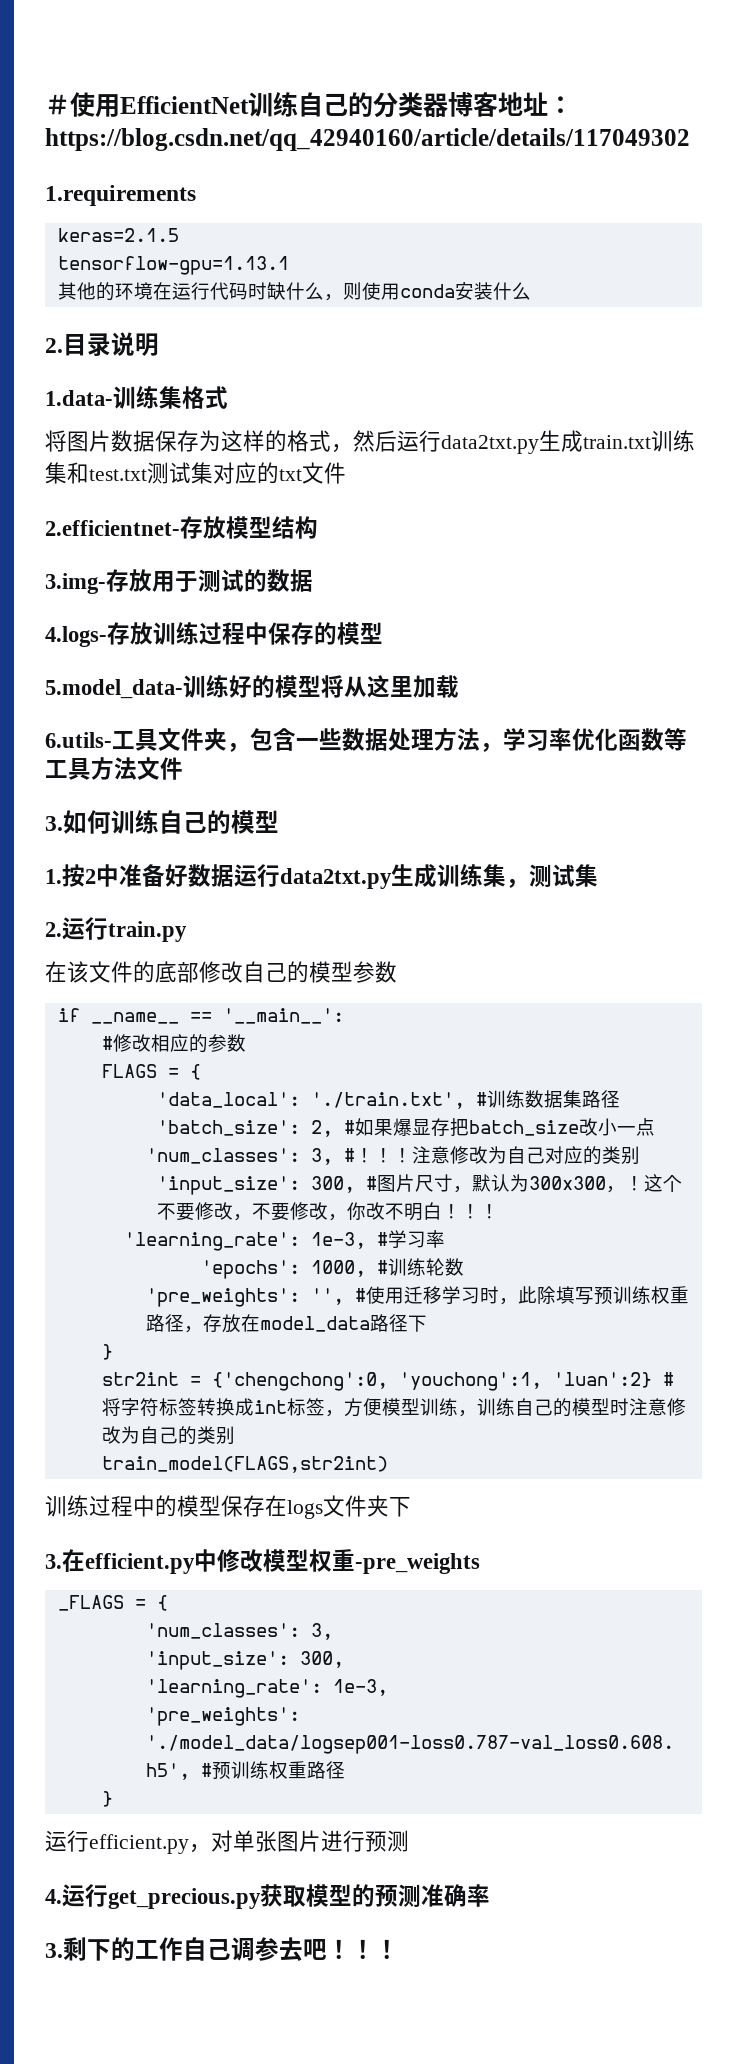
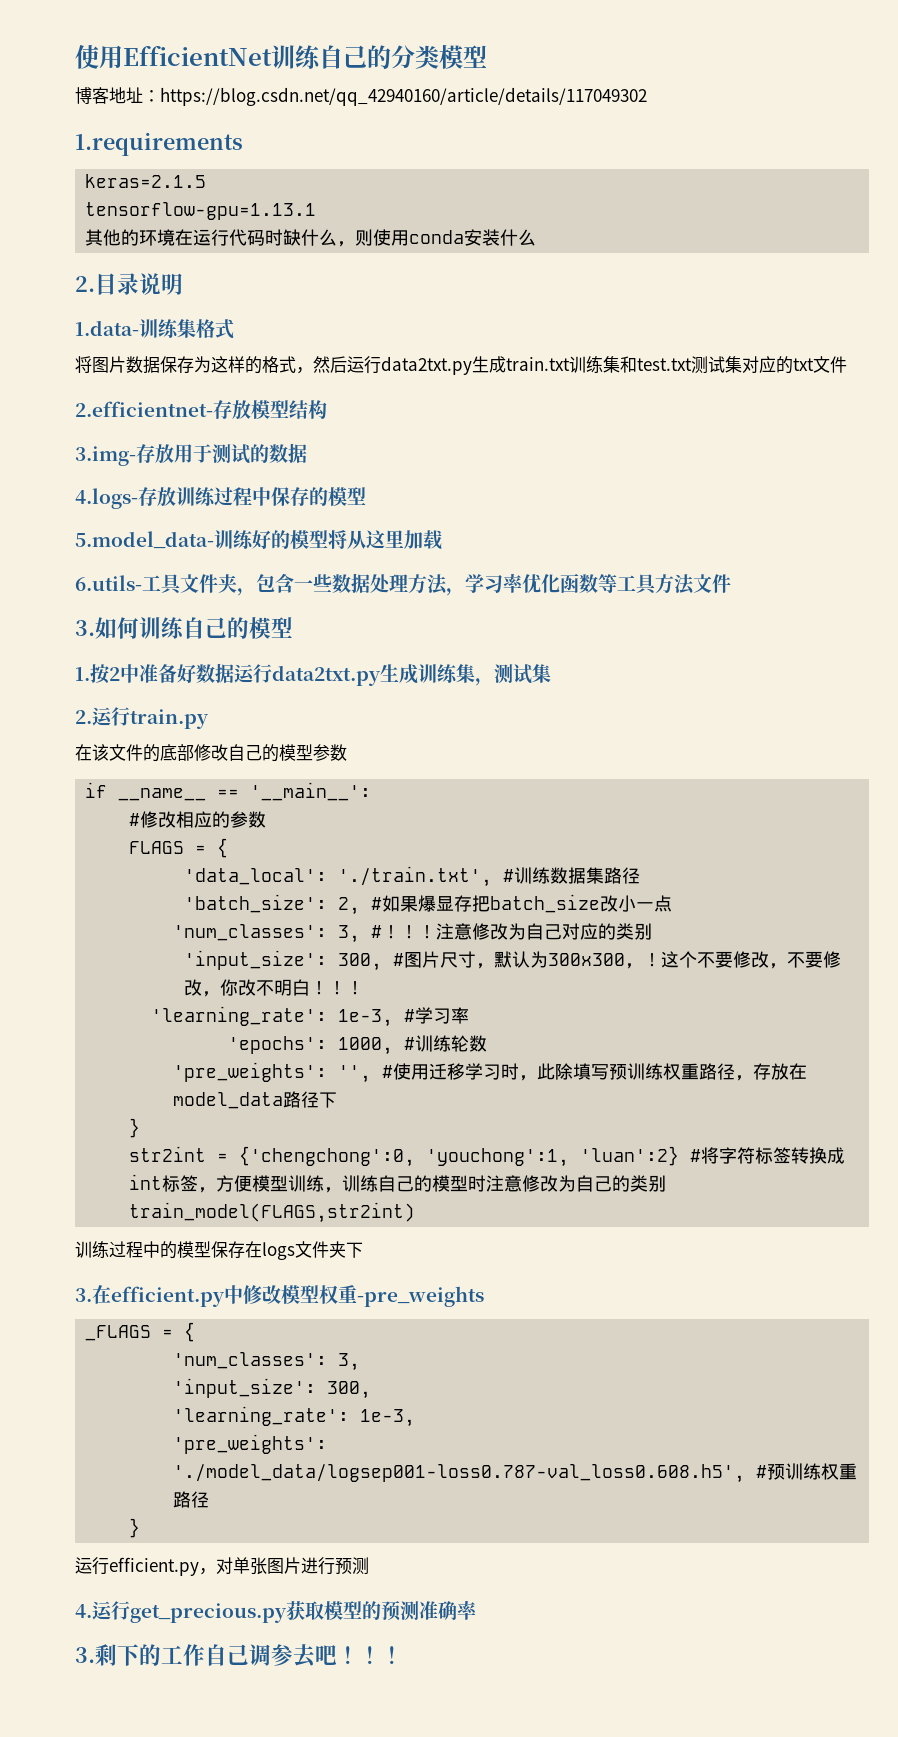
[45,94,70,115] ＃ -> (75, 56) none
[423,93,448,117] 器 -> [439,45,487,69] 模型 //

